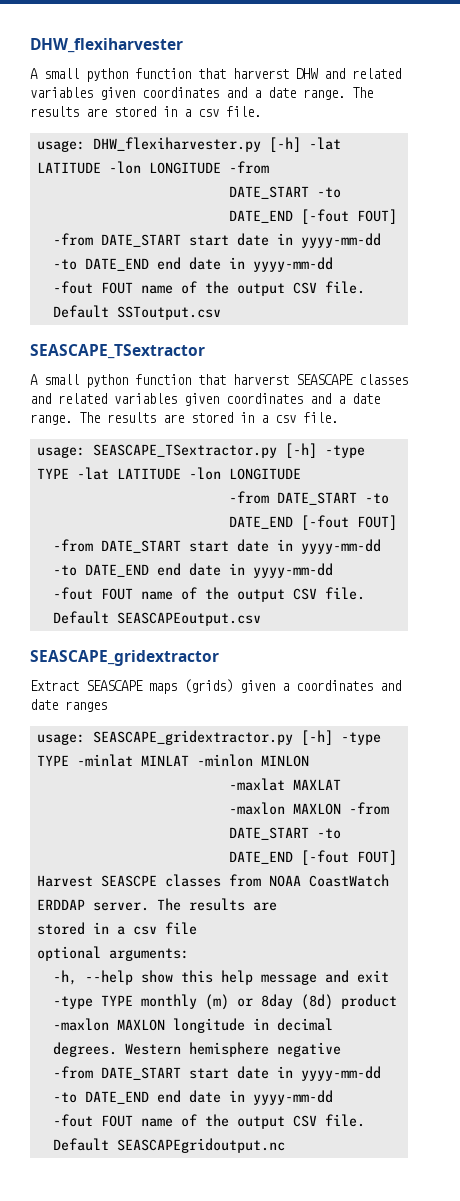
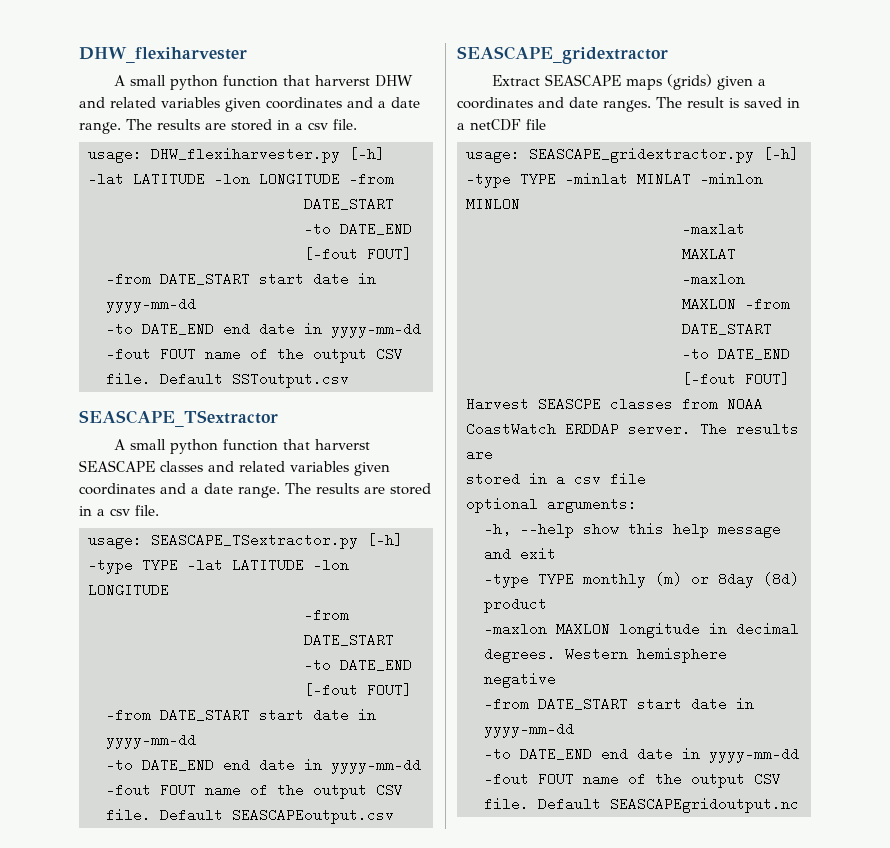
[65,701,107,712] ranges -> [603,97,800,112] [457,119,546,131] ranges. The result is saved in a netCDF file

